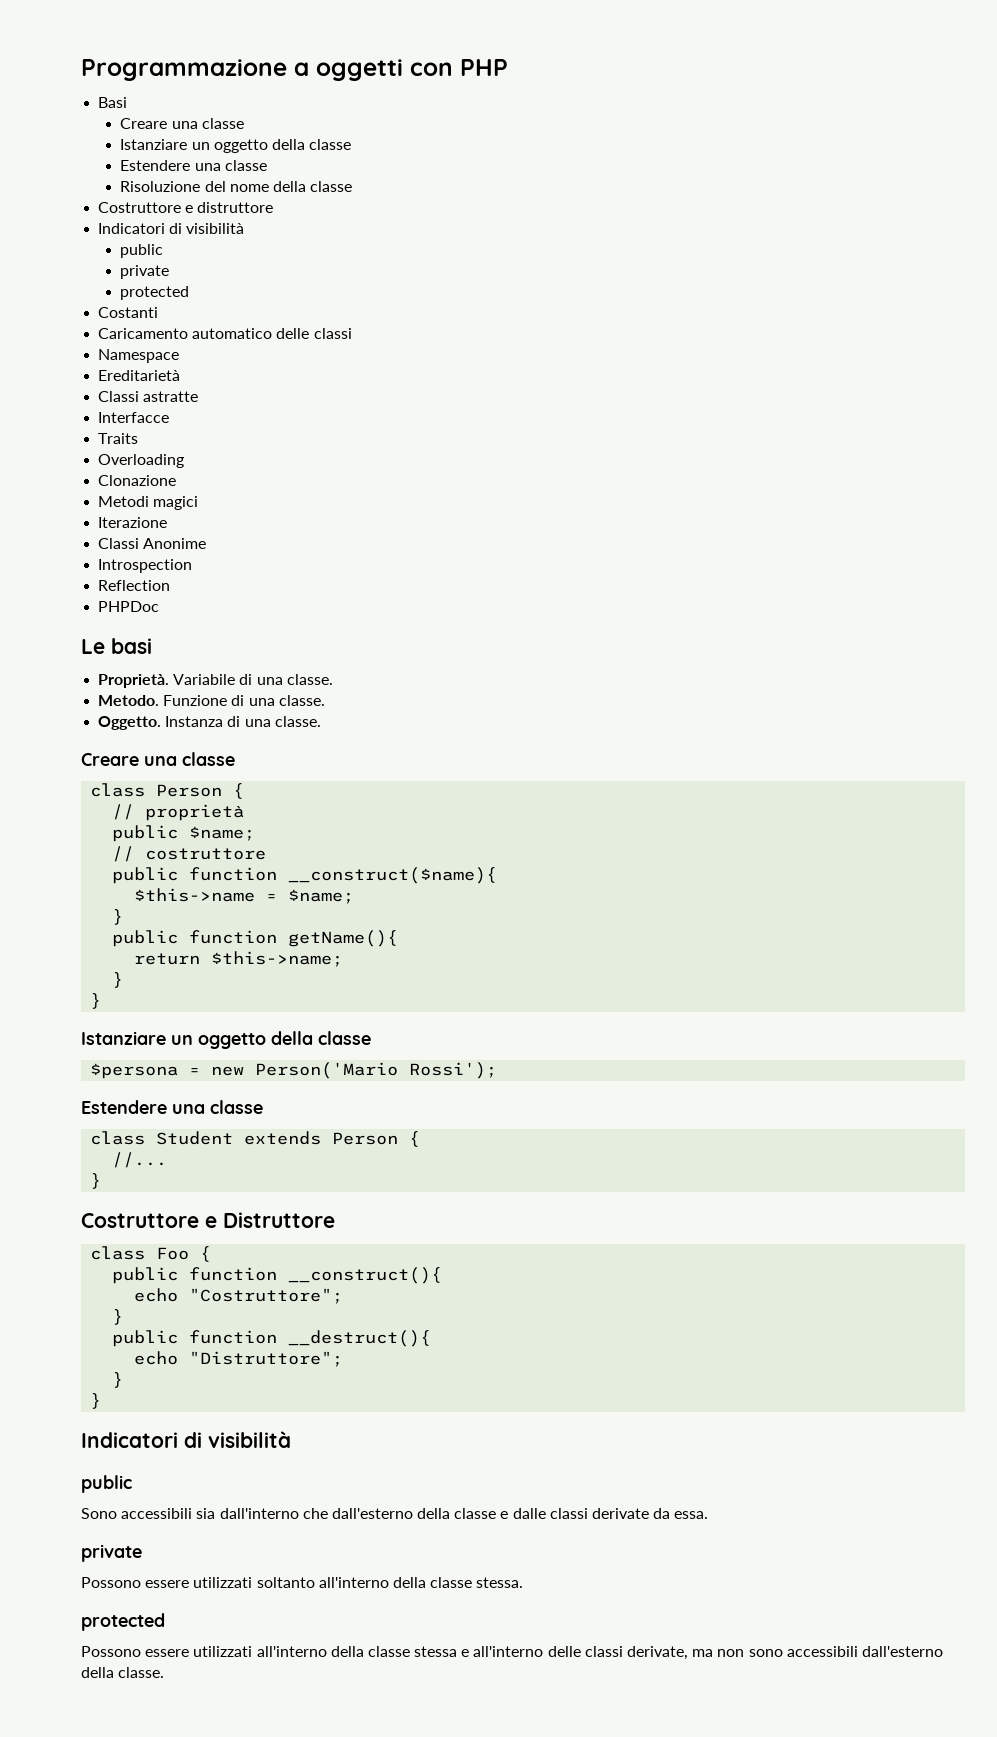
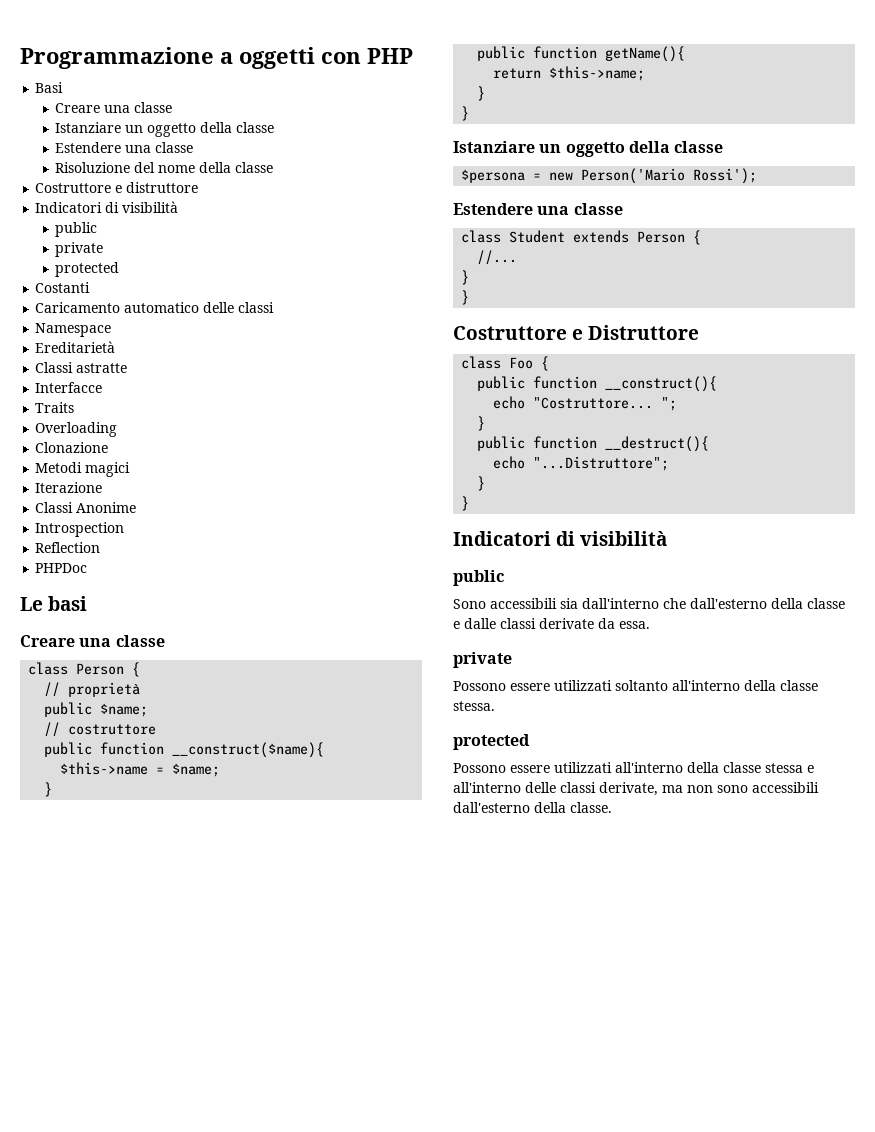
[98,674,333,688] [98,695,325,706] [98,716,321,730] // Proprietà. Variabile di una classe. // Metodo. Funzione di una classe. // Oggetto. Instanza di una classe. -> (88, 603) none
(102, 1181) none -> [461,290,470,305] // }
[189,1288,344,1304] "Costruttore"; -> [533,397,678,411] "Costruttore... ";
[189,1351,344,1367] "Distruttore"; -> [533,456,670,471] "...Distruttore";

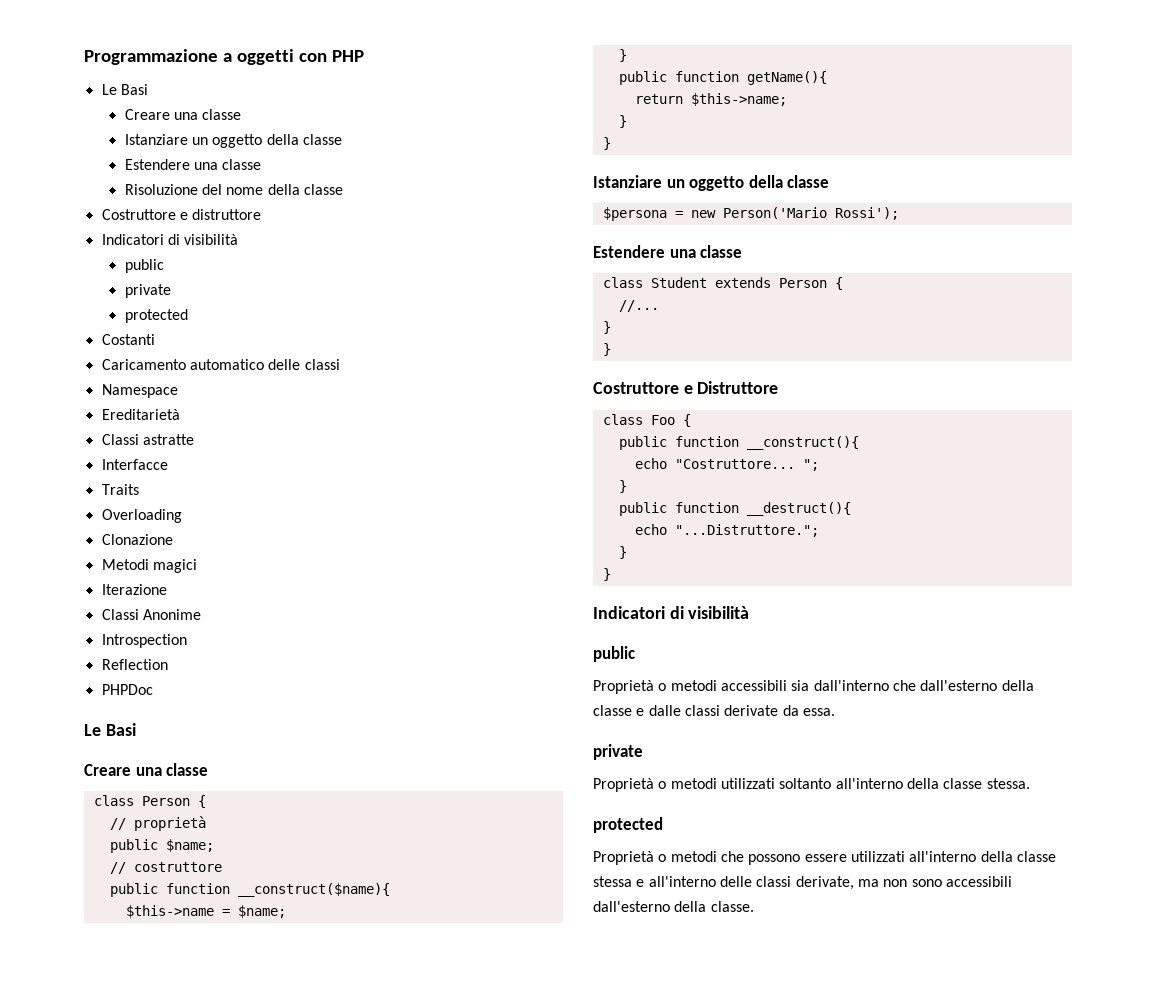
(413, 56) none -> [101,84,117,95] Le
[48,596,88,611] basi -> [105,723,136,736] Basi
[533,456,670,471] "...Distruttore"; -> [674,524,819,537] "...Distruttore.";
[453,599,486,609] Sono -> [593,680,717,694] Proprietà o metodi
[453,681,550,691] Possono essere -> [593,778,717,792] Proprietà o metodi
[453,763,506,773] Possono -> [593,851,801,865] Proprietà o metodi che possono

